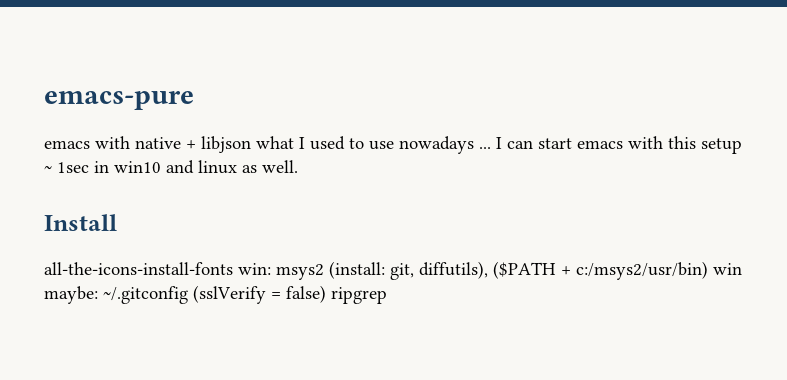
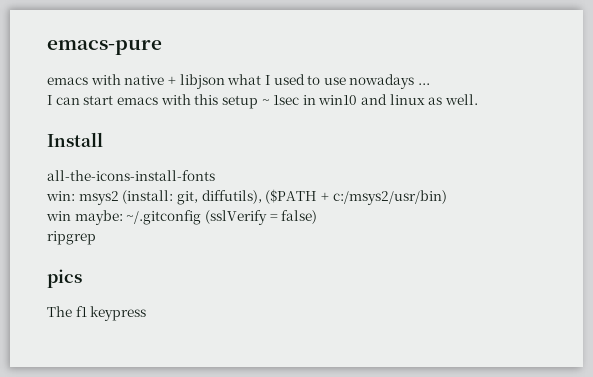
(491, 148) none -> (431, 84) //
(233, 268) none -> (215, 175) //
(708, 270) none -> (447, 197) //
(326, 294) none -> (318, 217) //
(387, 295) none -> [47,269,82,288] [47,306,147,321] // pics // The f1 keypress

